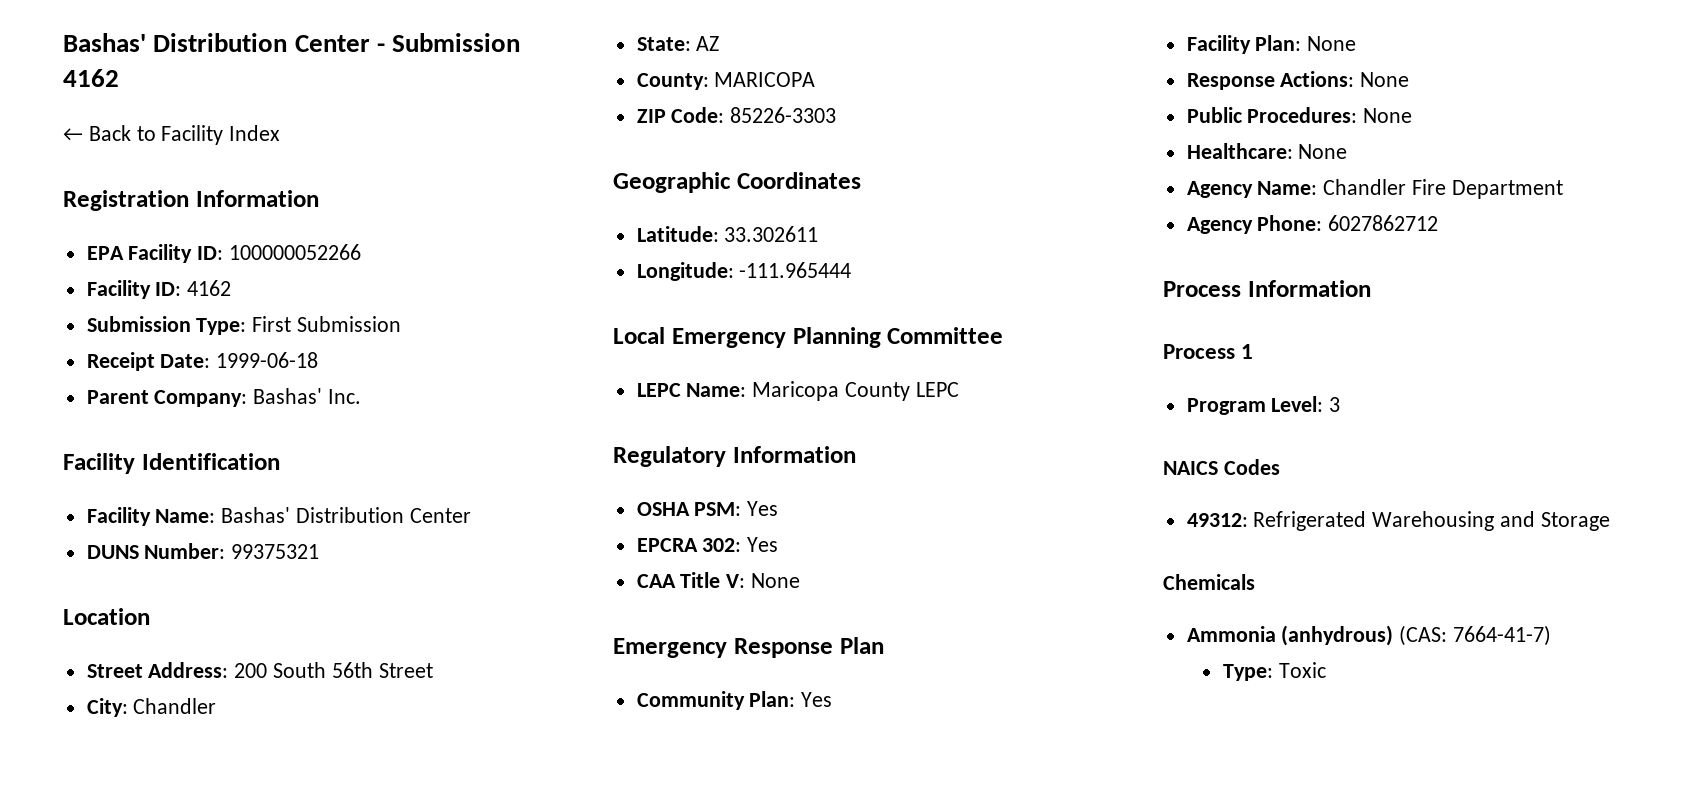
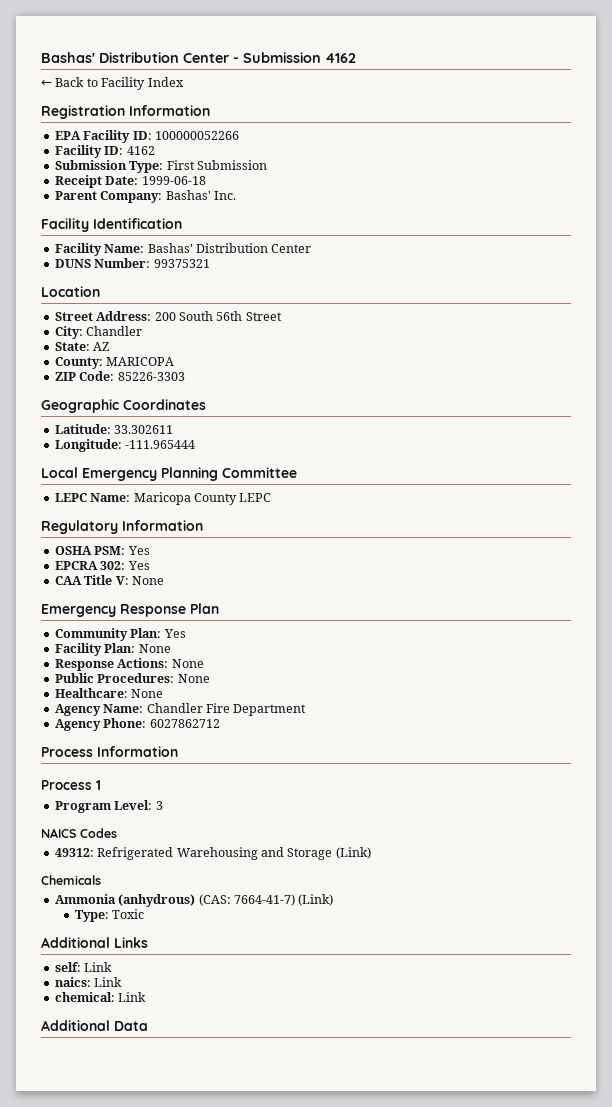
(1610, 521) none -> [335,847,371,859] (Link)
(1552, 635) none -> [298,894,334,906] (Link)
(1326, 670) none -> [41,937,148,948] [54,962,113,972] [54,977,123,987] [54,992,147,1002] [41,1020,148,1031] // Additional Links // self: Link // naics: Link // chemical: Link // Additional Data

